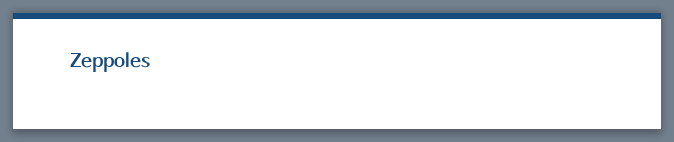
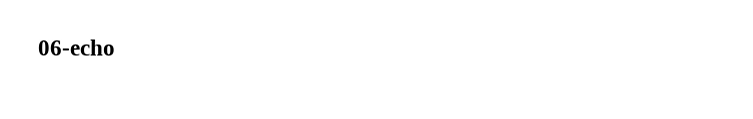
[70,52,150,72] Zeppoles -> [38,39,116,56] 06-echo

